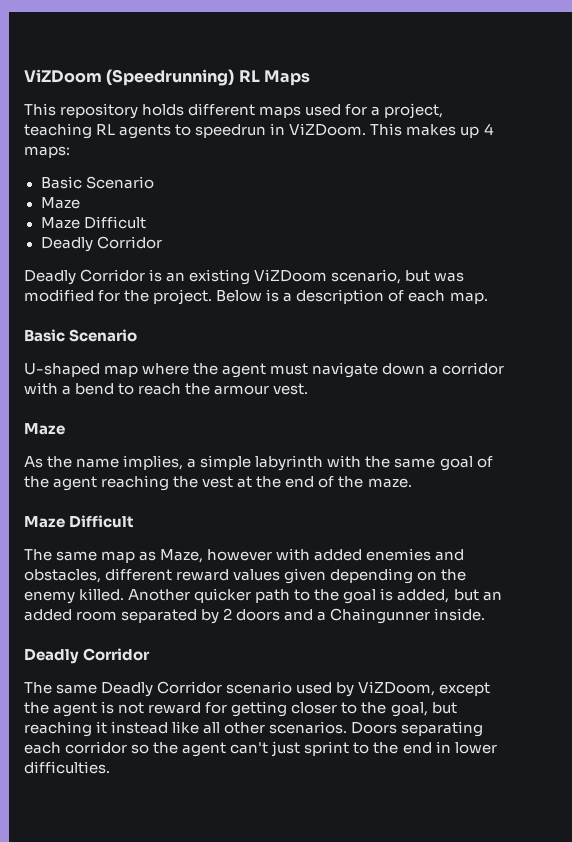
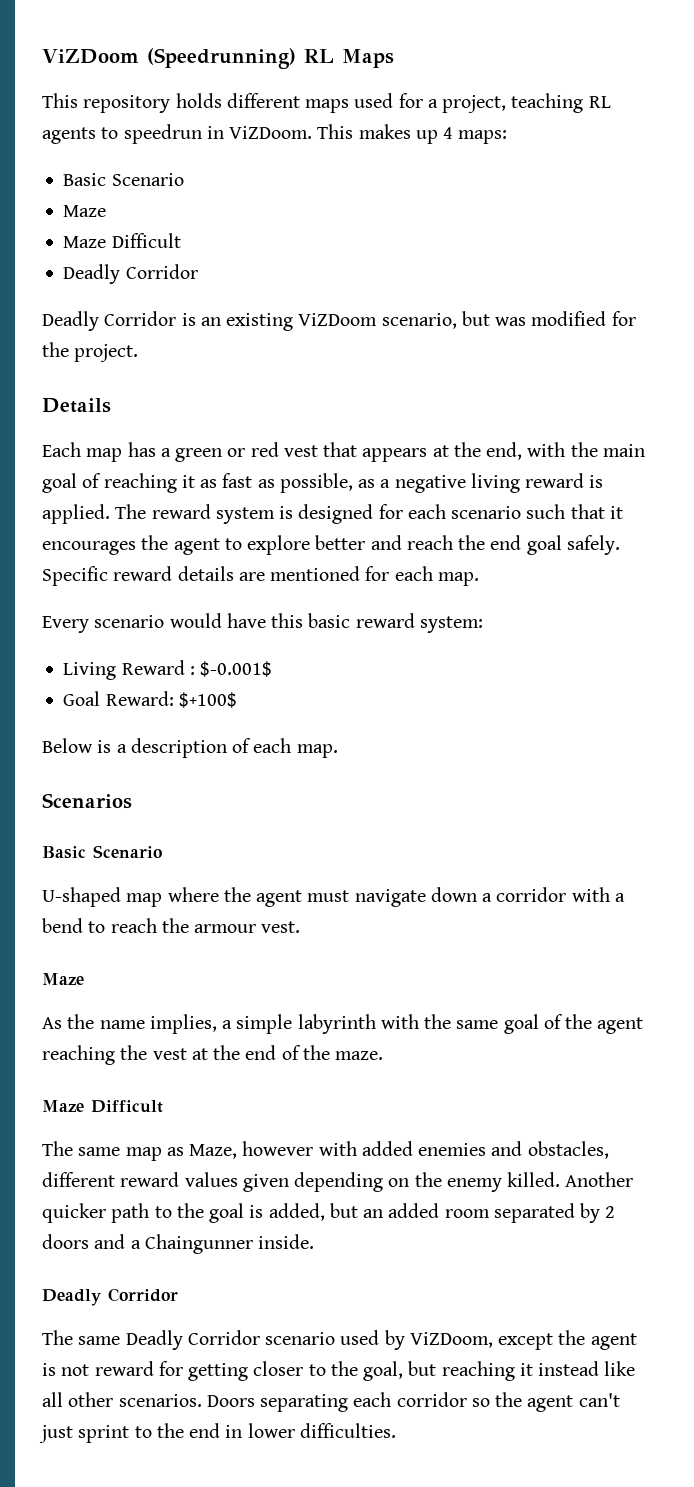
(213, 297) none -> [42,398,111,413] [42,442,645,462] [42,473,604,493] [42,504,623,524] [42,535,620,555] [42,566,479,586] [42,613,483,633] [63,660,273,680] [63,691,237,708] // Details // Each map has a green or red vest that appears at the end, with the main goal of reaching it as fast as possible, as a negative living reward is applied. The reward system is designed for each scenario such that it encourages the agent to explore better and reach the end goal safely. Specific reward details are mentioned for each map. // Every scenario would have this basic reward system: // Living Reward : $-0.001$ // Goal Reward: $+100$ //
(488, 298) none -> [42,793,132,809] // Scenarios

